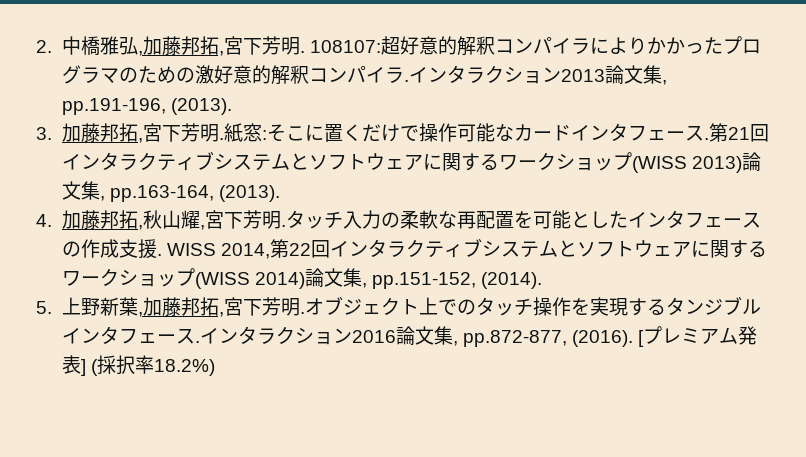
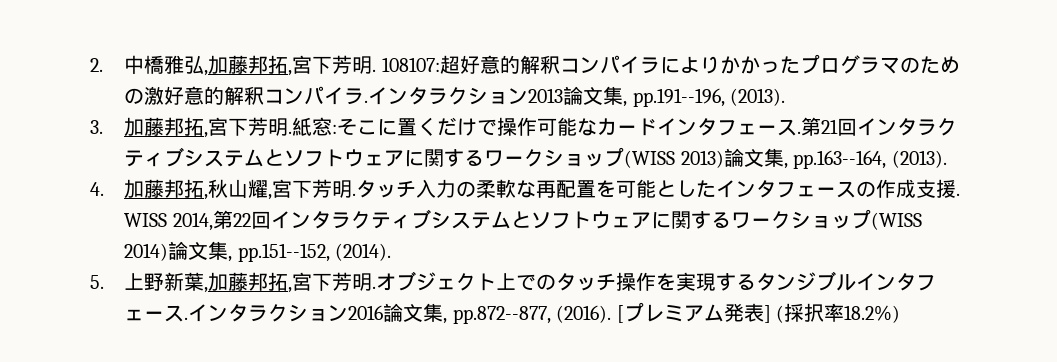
[61,98,166,115] pp.191-196, -> [632,88,725,107] pp.191--196,
[109,185,214,202] pp.163-164, -> [793,150,887,169] pp.163--164,
[371,272,476,289] pp.151-152, -> [237,243,330,262] pp.151--152,
[462,330,567,347] pp.872-877, -> [452,306,551,324] pp.872--877,

